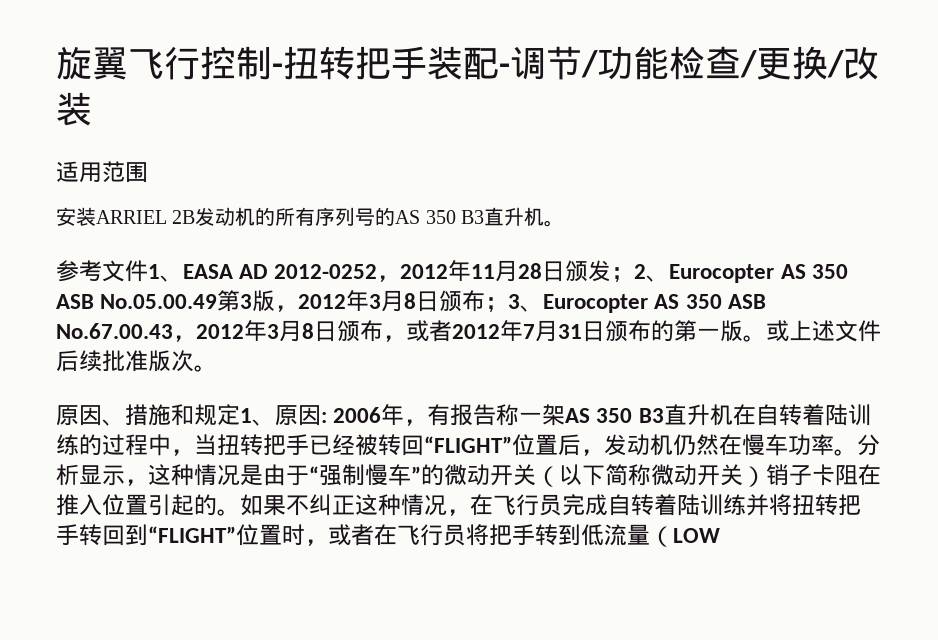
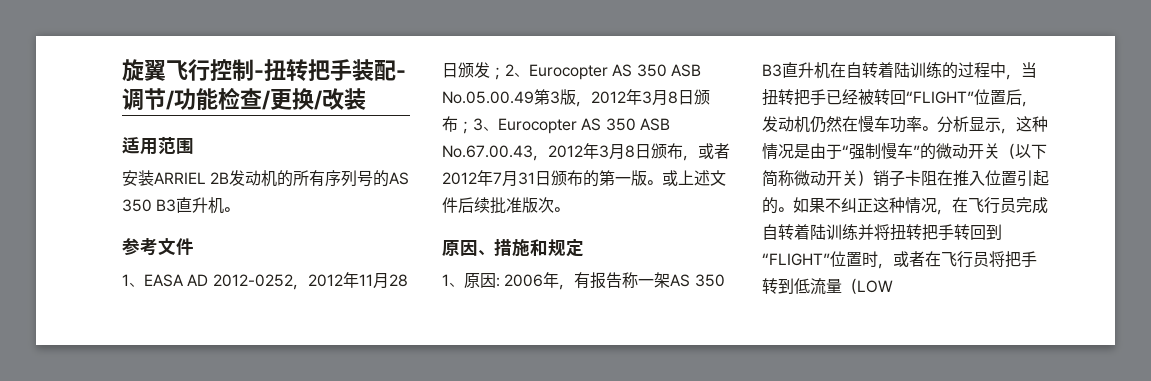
(148, 271) none -> (194, 246) //
(240, 414) none -> (584, 248) //

